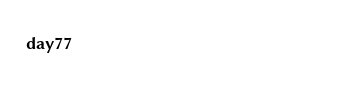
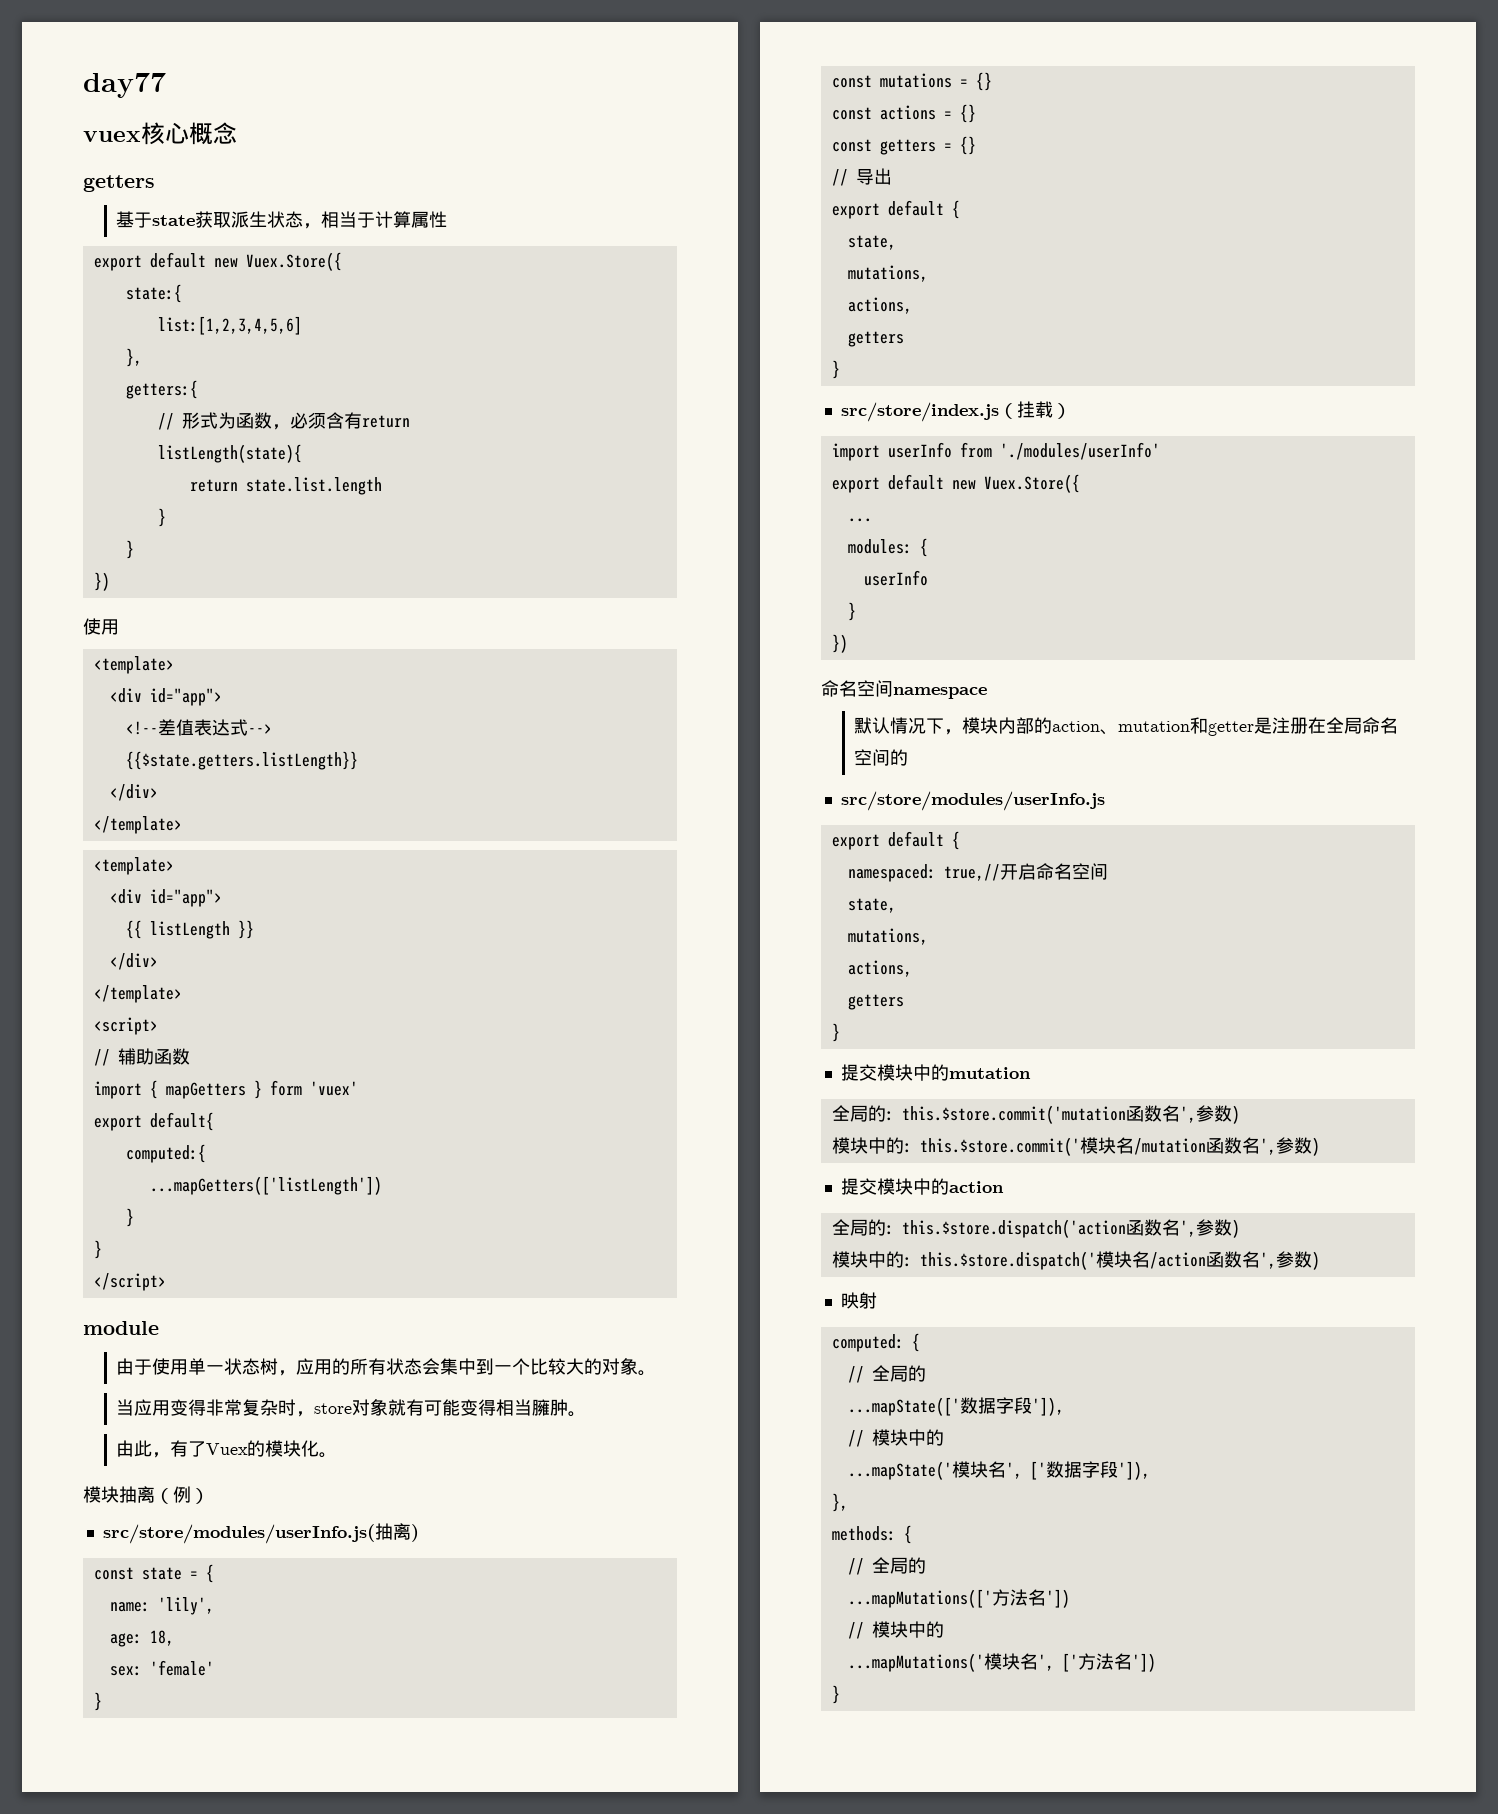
(72, 45) none -> [83,122,237,145] [83,175,155,192] [116,211,448,229] [93,252,342,271] [125,284,182,303] [157,316,302,335] [125,348,142,367] [125,380,198,399] [157,412,410,430] [157,444,302,463] [189,477,382,495] [157,508,166,527] [125,540,134,559] [93,572,110,591] [83,618,119,635] [93,656,174,674] [109,688,222,706] [125,719,272,736] [125,751,358,770] [109,784,158,801] [93,816,182,834] [93,857,174,875] [109,889,222,907] [125,920,254,939] [109,953,158,970] [93,985,182,1003] [93,1017,158,1035] [93,1048,190,1066] [93,1080,358,1099] [93,1112,214,1131] [125,1144,206,1163] [149,1176,382,1195] [125,1208,134,1227] [93,1240,102,1259] [93,1273,166,1291] [83,1321,159,1335] [116,1358,657,1376] [116,1399,587,1417] [116,1440,338,1458] [83,1486,209,1504] [102,1523,419,1544] [93,1564,214,1583] [109,1597,214,1615] [109,1630,174,1647] [109,1660,214,1676] [93,1692,102,1711] [831,72,992,91] [831,104,976,123] [831,136,976,155] [831,168,892,186] [831,200,960,219] [847,235,896,250] [847,265,928,282] [847,297,912,314] [847,331,904,347] [831,360,840,379] [840,401,1071,422] [831,442,1160,461] [831,474,1080,493] [847,518,872,522] [847,538,928,557] [863,570,928,586] [847,602,856,621] [831,634,848,653] [821,680,987,699] [854,717,1399,736] [854,749,909,766] [840,791,1105,811] [831,831,960,850] [847,863,1108,882] [847,898,896,913] [847,928,928,945] [847,960,912,977] [847,994,904,1010] [831,1023,840,1042] [840,1064,1031,1081] [831,1105,1240,1124] [831,1137,1320,1156] [840,1178,1004,1195] [831,1219,1240,1238] [831,1251,1320,1270] [840,1292,877,1309] [831,1333,920,1352] [847,1365,926,1383] [847,1397,1064,1416] [847,1429,944,1447] [847,1461,1150,1480] [831,1493,848,1512] [831,1525,912,1544] [847,1557,926,1575] [847,1589,1070,1608] [847,1621,944,1639] [847,1653,1156,1672] [831,1685,840,1704] // vuex核心概念 // getters // 基于state获取派生状态，相当于计算属性 // export default new Vuex.Store({ // state:{ // list:[1,2,3,4,5,6] // }, // getters:{ // // 形式为函数，必须含有return // listLength(state){ // return state.list.length // } // } // }) // 使用 // <template> // <div id="app"> // <!--差值表达式--> // {{$state.getters.listLength}} // </div> // </template> // <template> // <div id="app"> // {{ listLength }} // </div> // </template> // <script> // // 辅助函数 // import { mapGetters } form 'vuex' // export default{ // computed:{ // ...mapGetters(['listLength']) // } // } // </script> // module // 由于使用单一状态树，应用的所有状态会集中到一个比较大的对象。 // 当应用变得非常复杂时，store对象就有可能变得相当臃肿。 // 由此，有了Vuex的模块化。 // 模块抽离（例） // src/store/modules/userInfo.js(抽离) // const state = { // name: 'lily', // age: 18, // sex: 'female' // } // const mutations = {} // const actions = {} // const getters = {} // // 导出 // export default { // state, // mutations, // actions, // getters // } // src/store/index.js（挂载） // import userInfo from './modules/userInfo' // export default new Vuex.Store({ // ... // modules: { // userInfo // } // }) // 命名空间namespace // 默认情况下，模块内部的action、mutation和getter是注册在全局命名空间的 // src/store/modules/userInfo.js // export default { // namespaced: true,//开启命名空间 // state, // mutations, // actions, // getters // } // 提交模块中的mutation // 全局的: this.$store.commit('mutation函数名',参数) // 模块中的: this.$store.commit('模块名/mutation函数名',参数) // 提交模块中的action // 全局的: this.$store.dispatch('action函数名',参数) // 模块中的: this.$store.dispatch('模块名/action函数名',参数) // 映射 // computed: { // // 全局的 // ...mapState(['数据字段']), // // 模块中的 // ...mapState('模块名', ['数据字段']), // }, // methods: { // // 全局的 // ...mapMutations(['方法名']) // // 模块中的 // ...mapMutations('模块名', ['方法名']) // }

